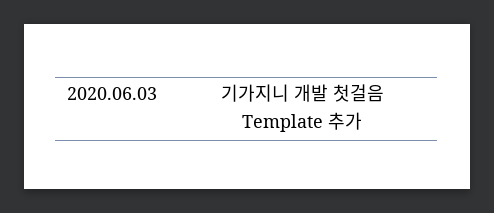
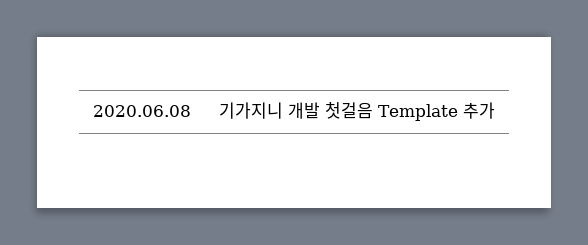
[66,87,157,100] 2020.06.03 -> [93,105,191,117] 2020.06.08

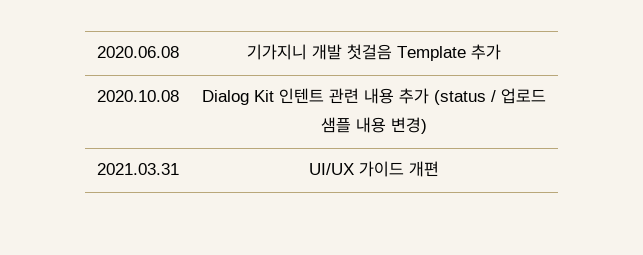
(495, 110) none -> [96,90,179,102] [201,88,546,105] [320,117,427,134] [96,163,179,175] [308,161,439,177] // 2020.10.08 | Dialog Kit 인텐트 관련 내용 추가 (status / 업로드 샘플 내용 변경) // 2021.03.31 | UI/UX 가이드 개편

